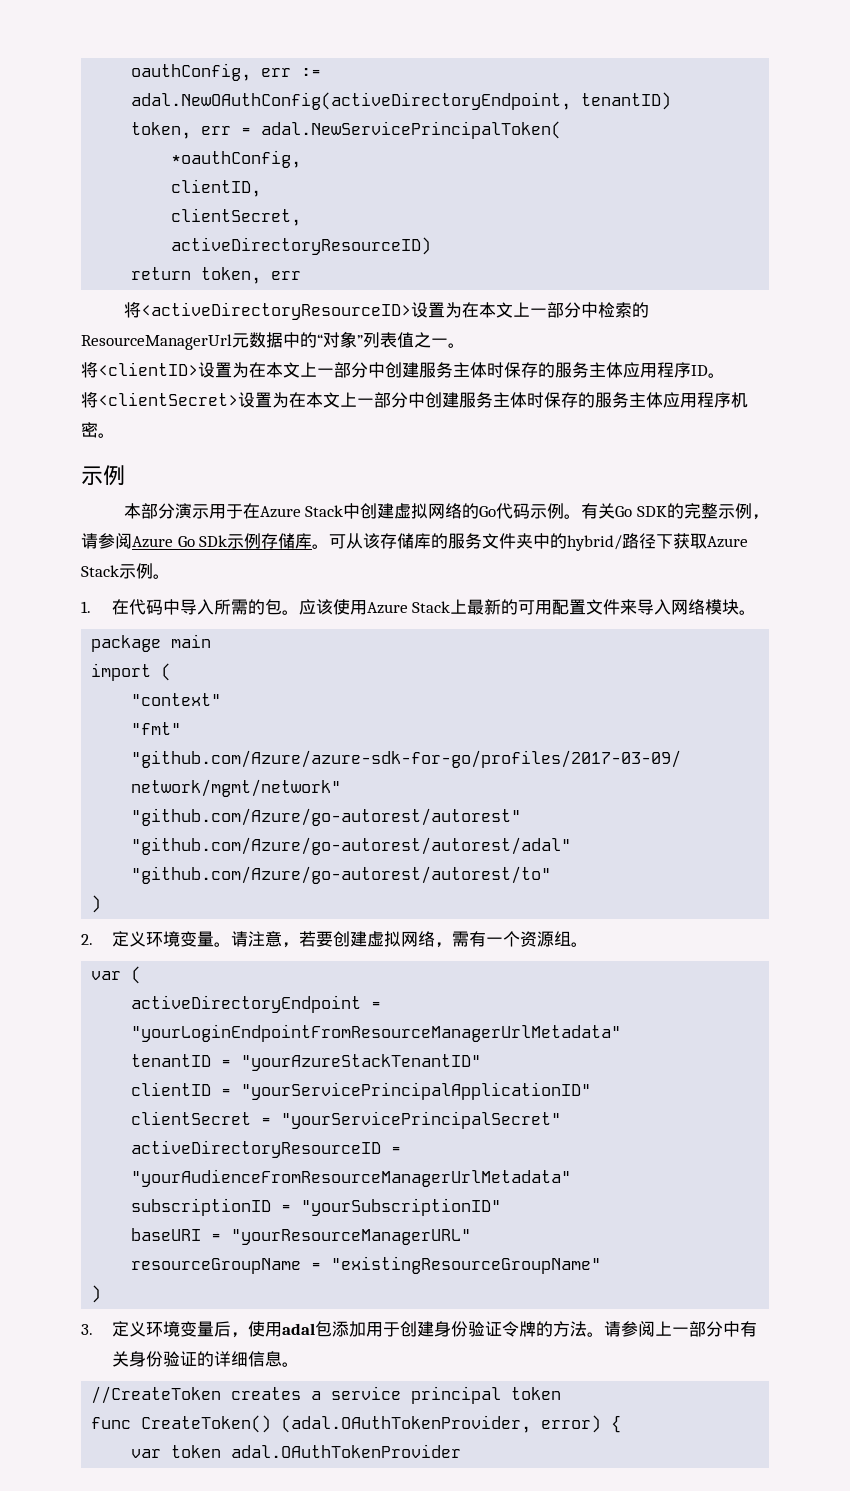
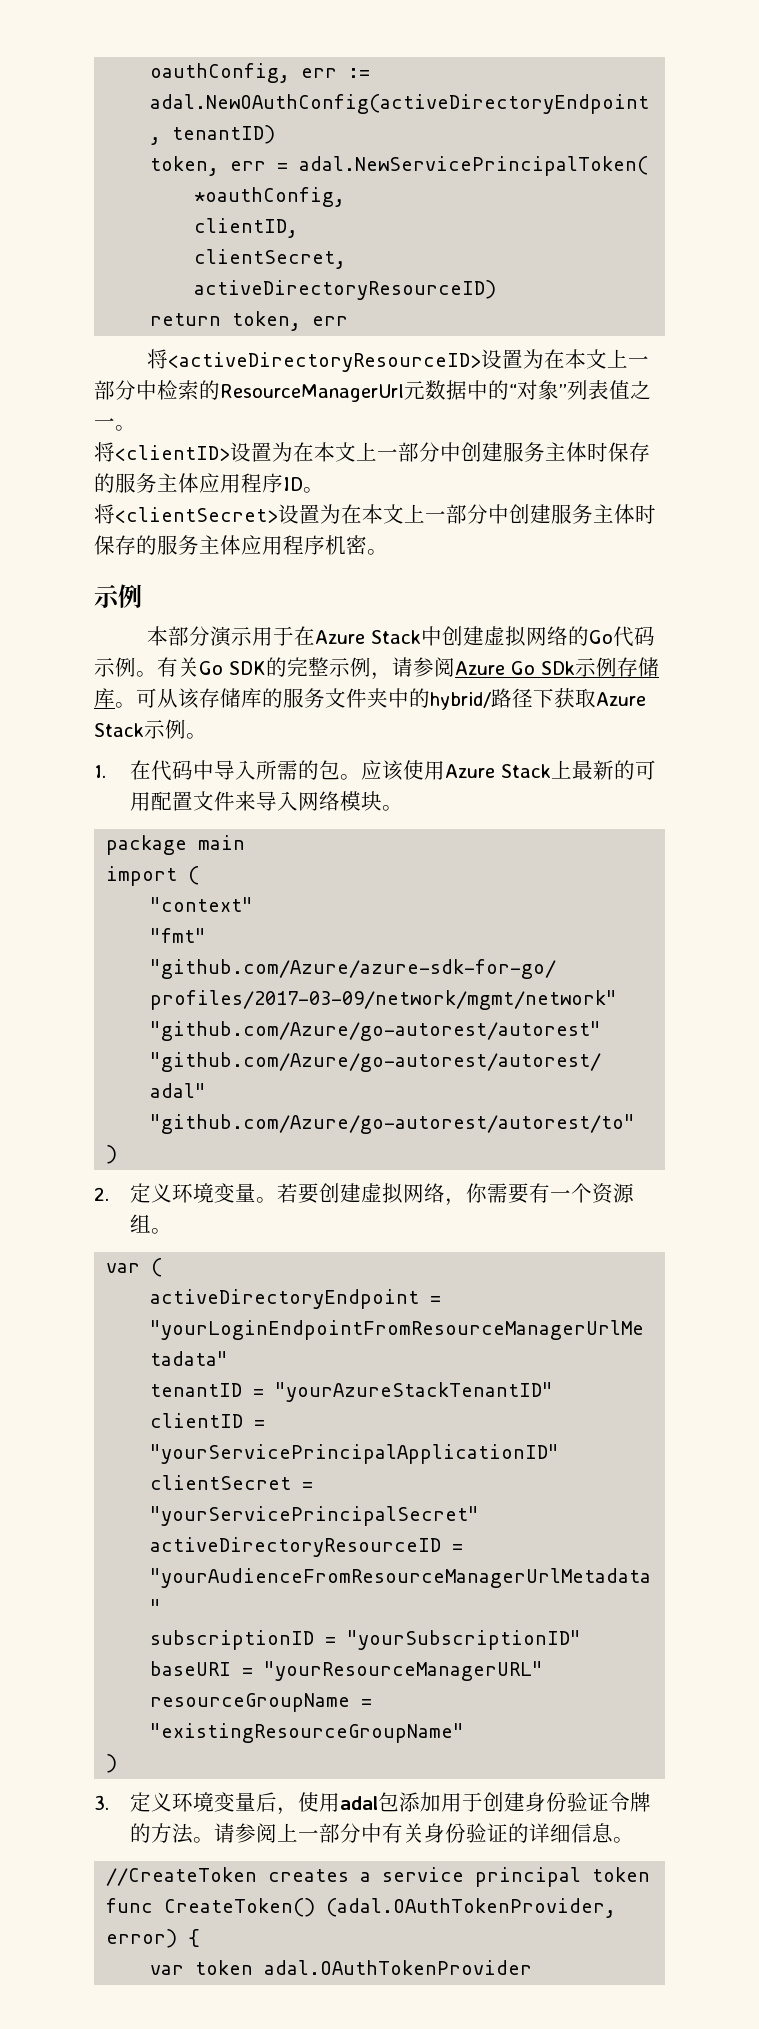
[230,931,299,948] 请注意， -> (278, 1200) none
[451,931,469,947] 需 -> [466,1183,530,1204] 你需要

